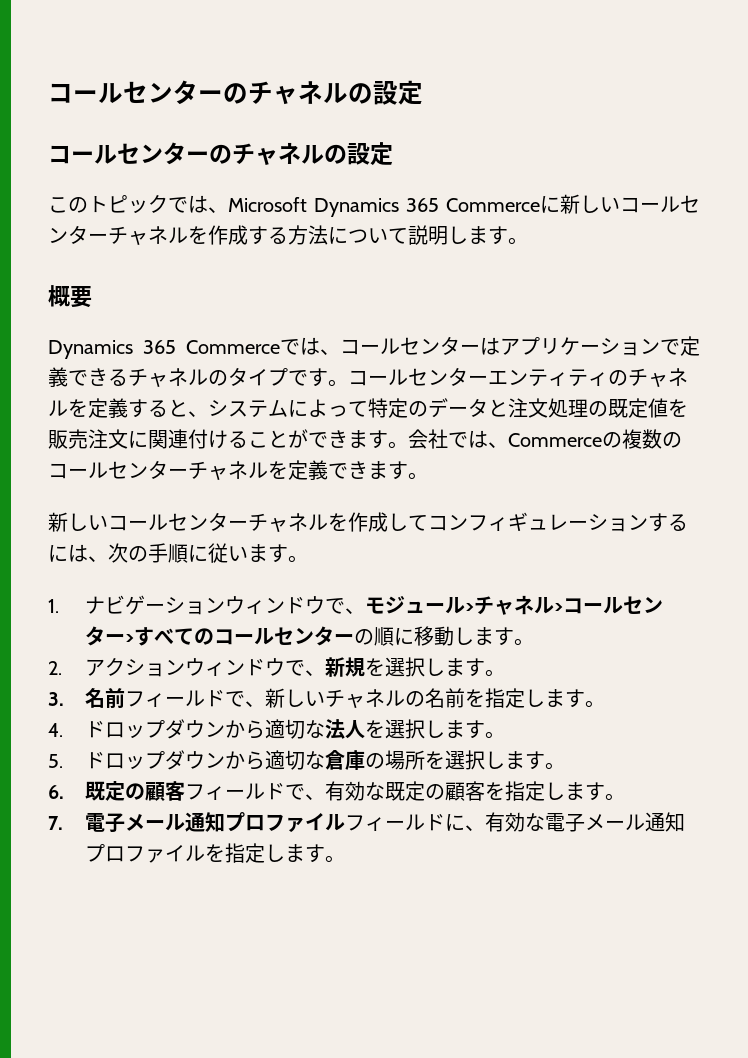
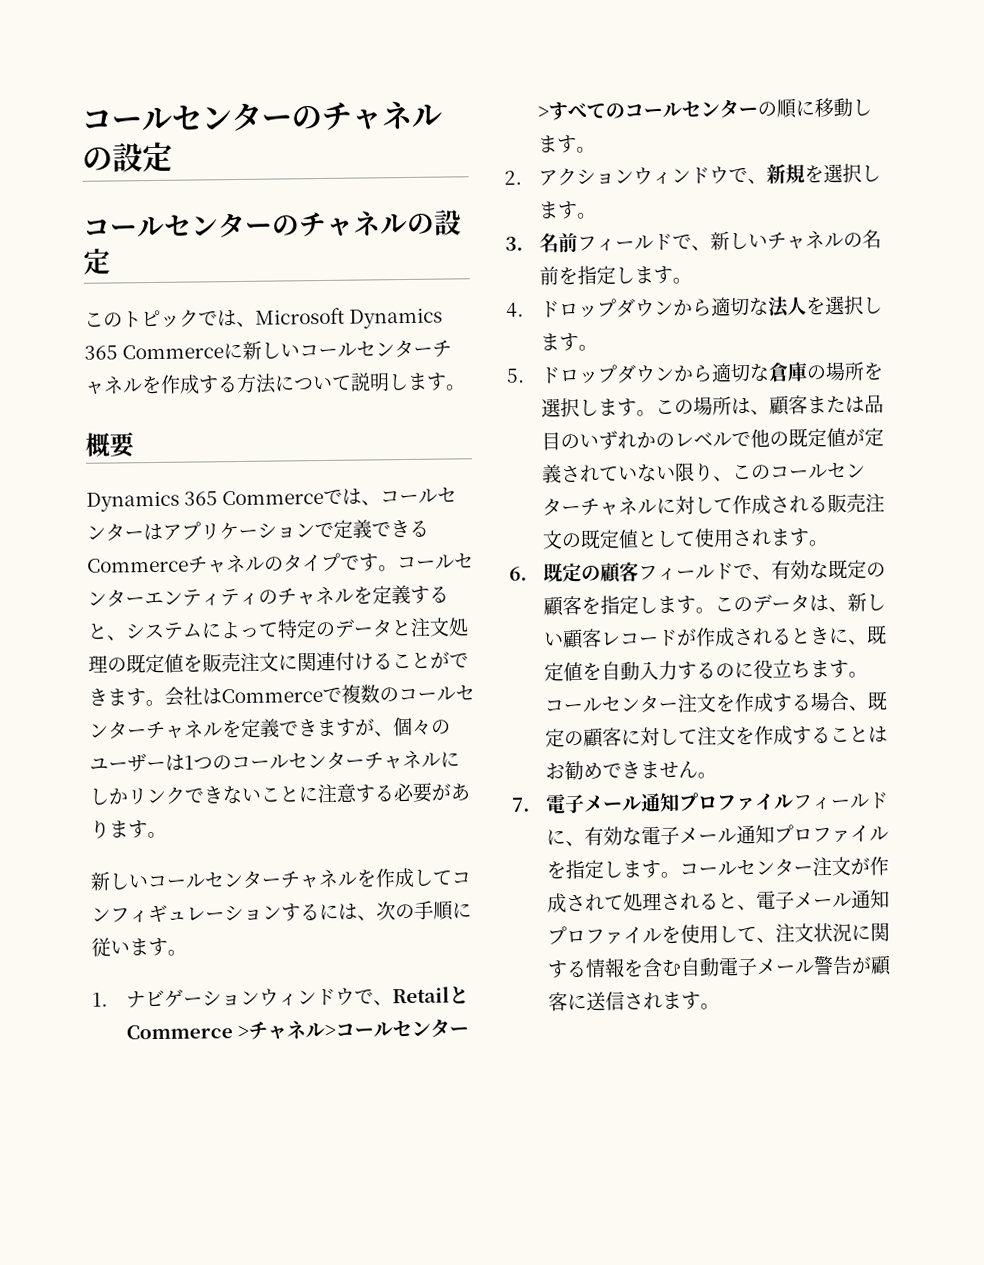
(128, 377) none -> [87,557,189,573] Commerce
[448,430,622,448] では、Commerceの -> [202,687,342,705] はCommerceで
(408, 470) none -> [355,716,451,737] [89,749,460,773] [89,782,470,805] [90,819,148,839] が、個々のユーザーは1つのコールセンターチャネルにしかリンクできないことに注意する必要があります
[365,596,466,614] モジュール -> [392,986,470,1004] [126,1024,234,1040] RetailとCommerce
(566, 766) none -> [655,394,885,416] [541,427,885,451] [542,462,867,484] [542,493,886,517] [542,528,829,550] この場所は、顧客または品目のいずれかのレベルで他の既定値が定義されていない限り、このコールセンターチャネルに対して作成される販売注文の既定値として使用されます。
(626, 797) none -> [714,592,887,613] [544,625,888,650] [544,659,869,682] [544,691,888,714] [545,725,889,748] [545,760,718,781] このデータは、新しい顧客レコードが作成されるときに、既定値を自動入力するのに役立ちます。コールセンター注文を作成する場合、既定の顧客に対して注文を作成することはお勧めできません。
(346, 859) none -> [679,856,890,877] [547,889,891,914] [547,922,891,945] [547,954,893,979] [548,991,721,1012] コールセンター注文が作成されて処理されると、電子メール通知プロファイルを使用して、注文状況に関する情報を含む自動電子メール警告が顧客に送信されます。

